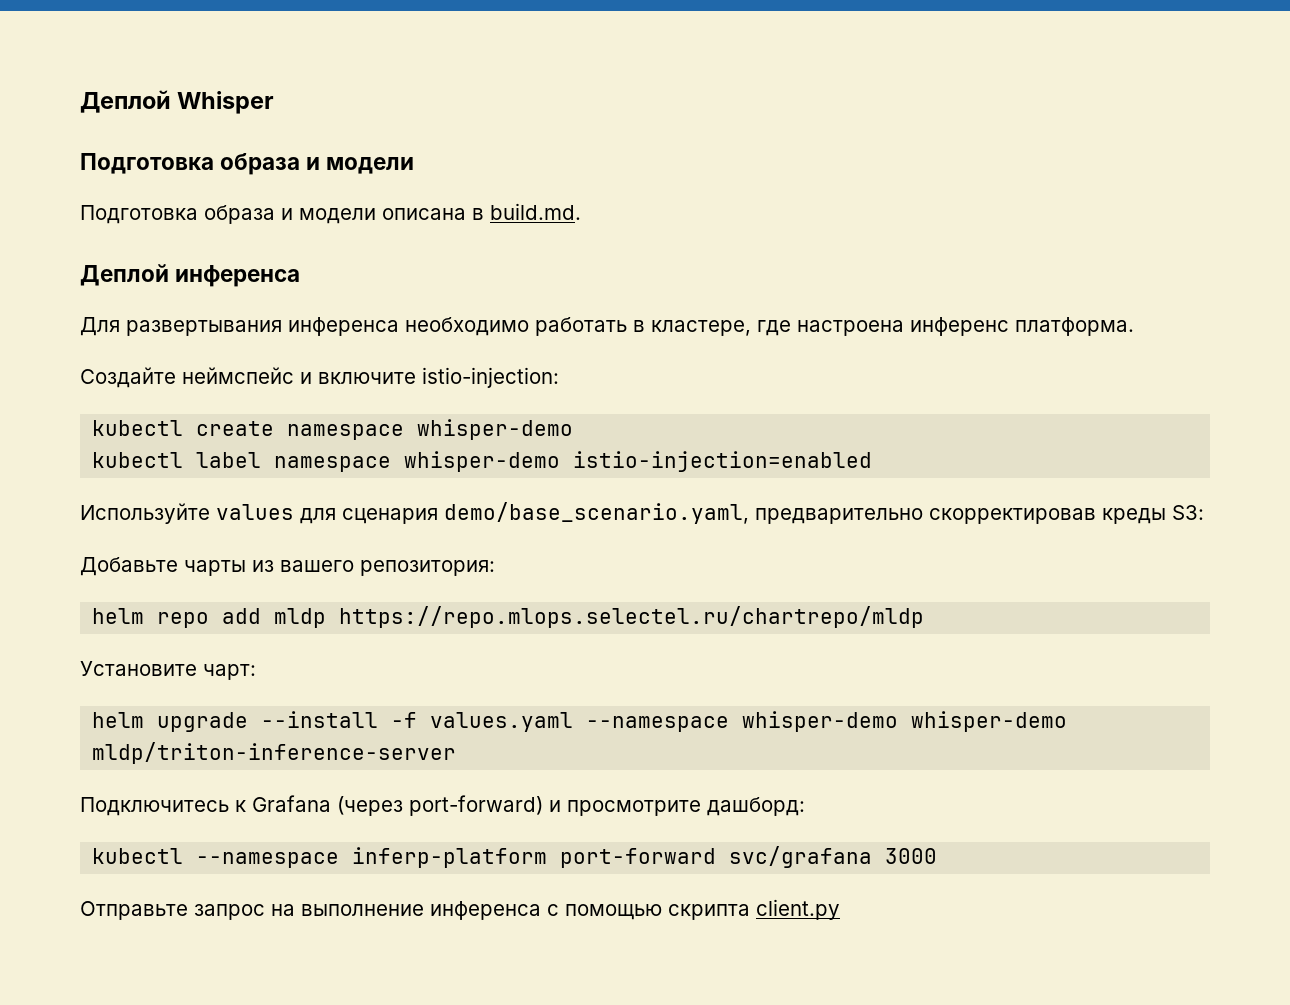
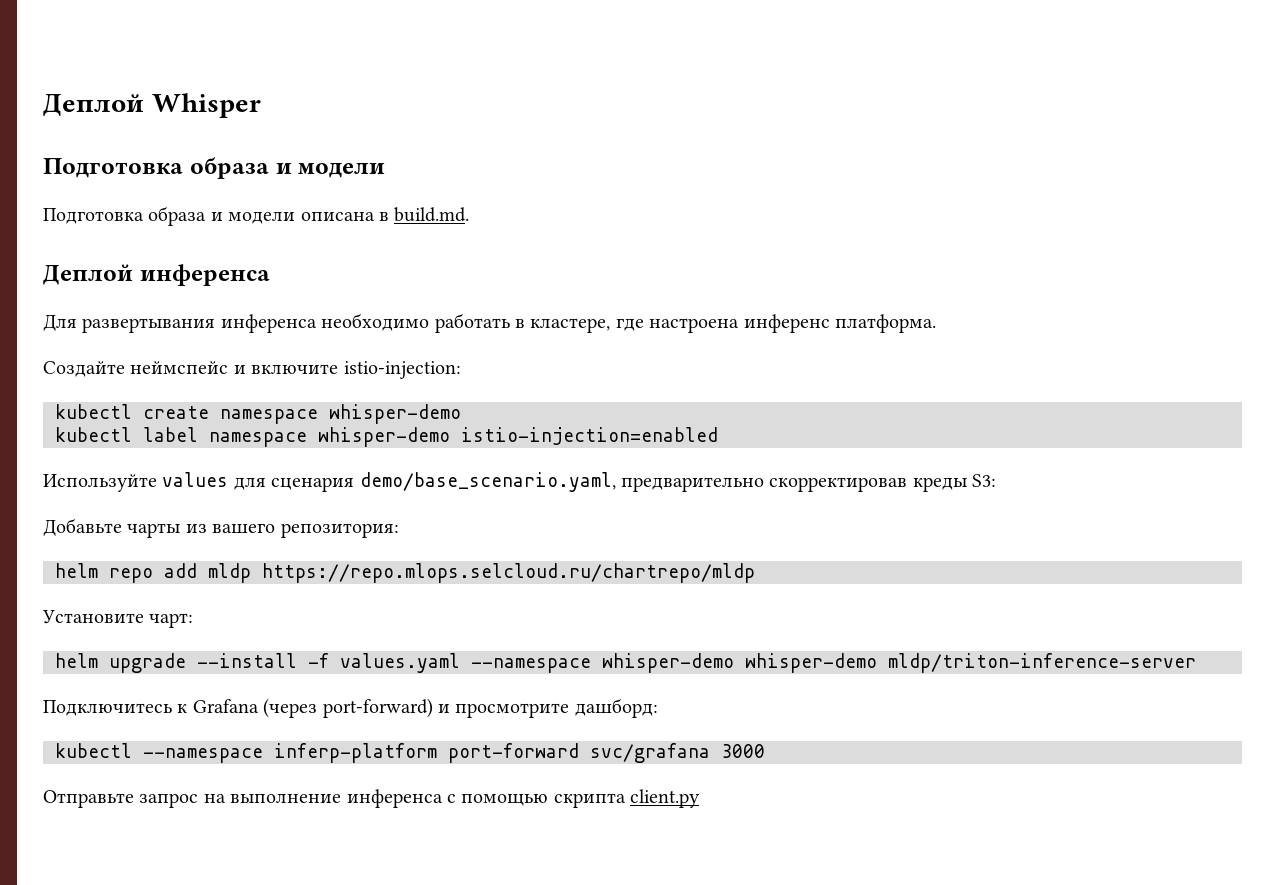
[339,606,925,628] https://repo.mlops.selectel.ru/chartrepo/mldp -> [262,563,755,583] https://repo.mlops.selcloud.ru/chartrepo/mldp

